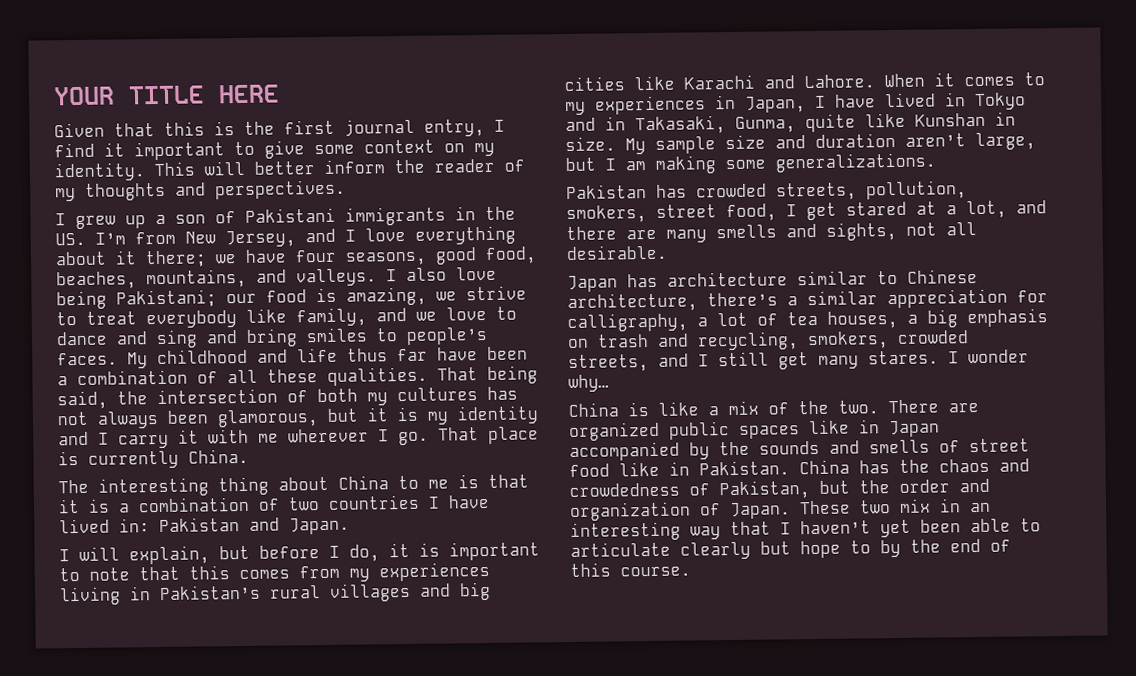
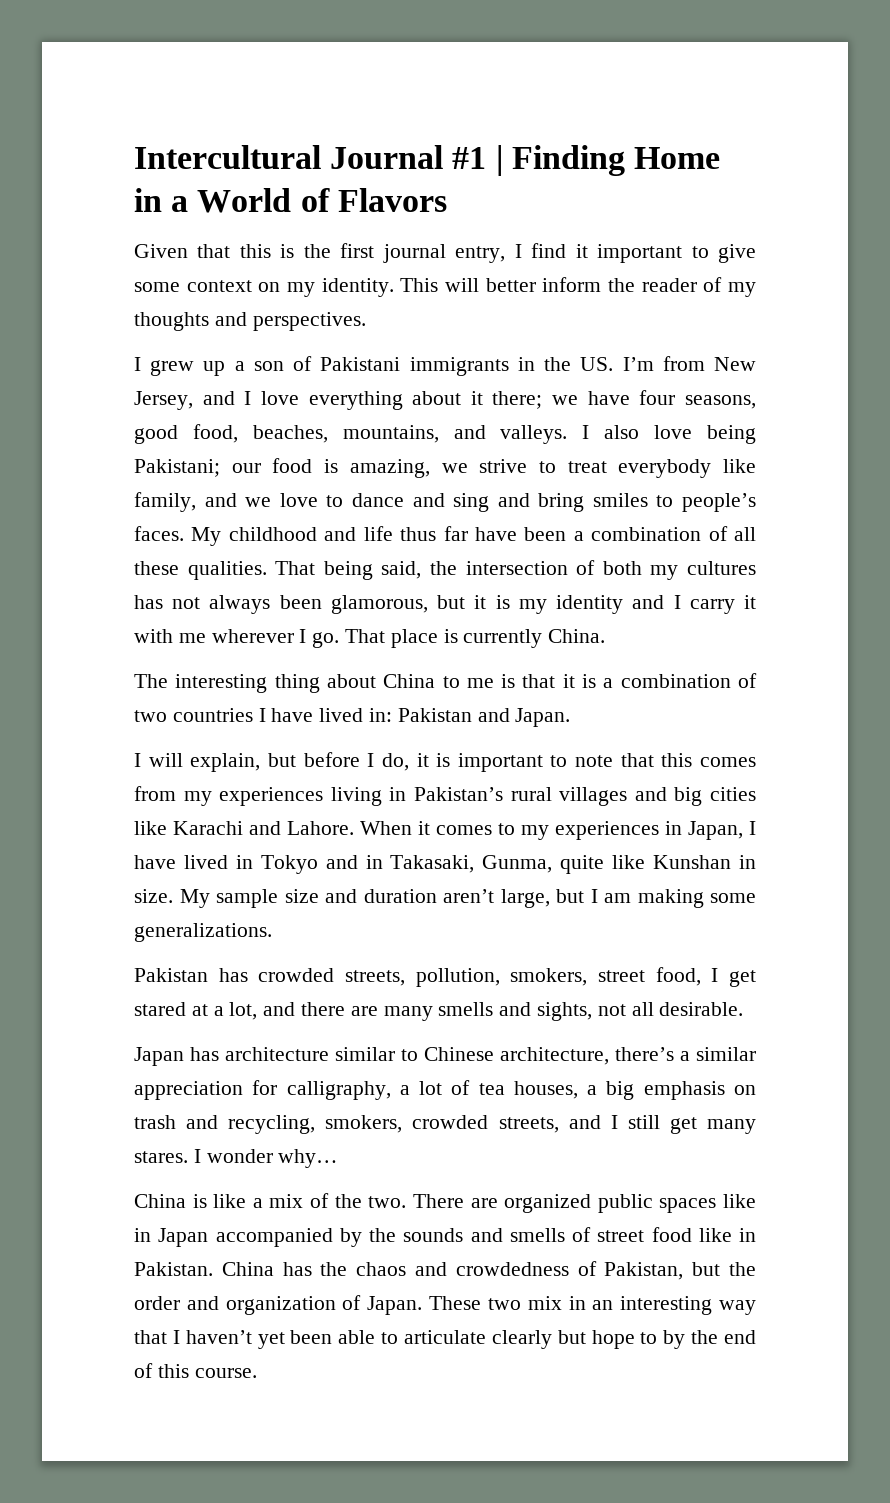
[53,84,280,106] YOUR TITLE HERE -> [134,145,720,176] [134,188,447,213] Intercultural Journal #1 | Finding Home in a World of Flavors

